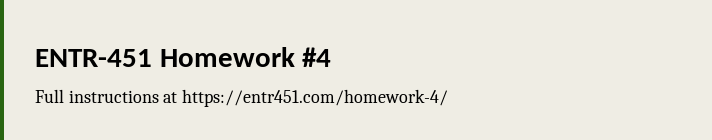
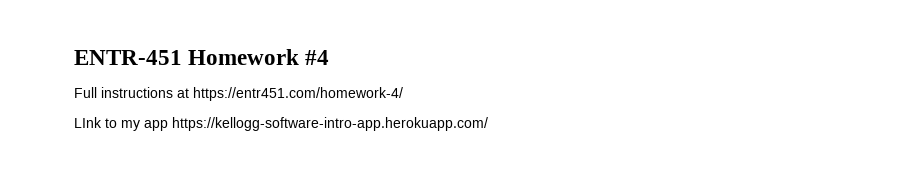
(449, 98) none -> [74,117,488,131] // LInk to my app https://kellogg-software-intro-app.herokuapp.com/

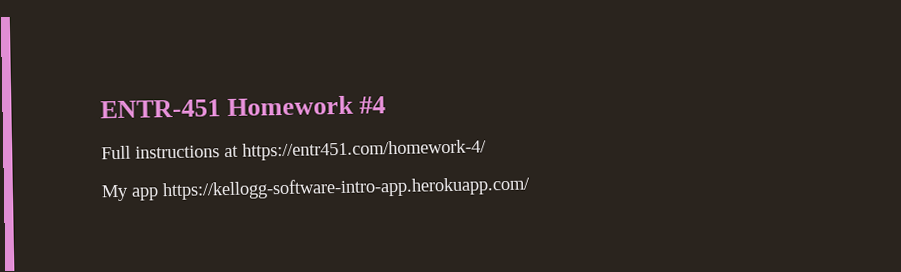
[74,117,140,131] LInk to my -> [101,184,129,202] My

